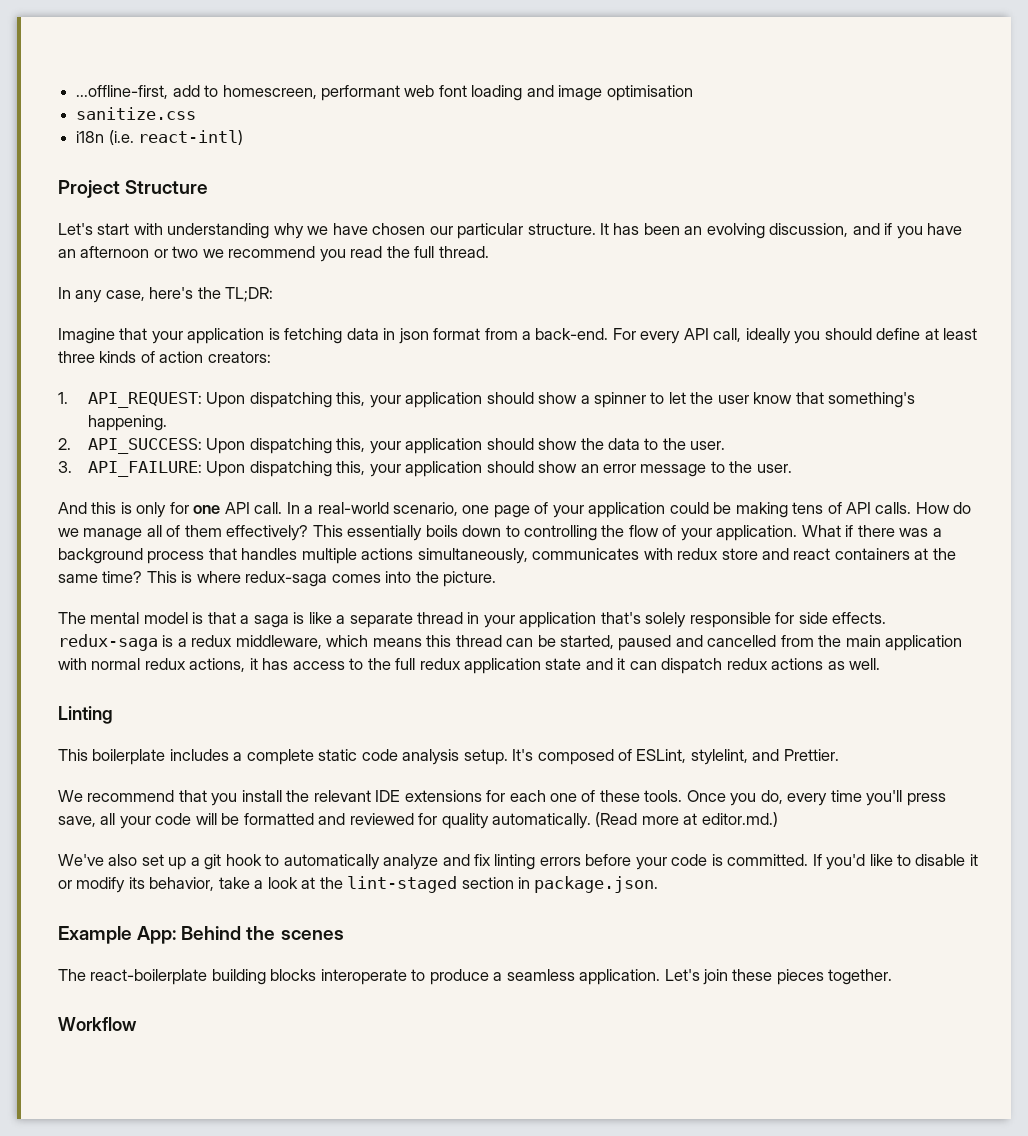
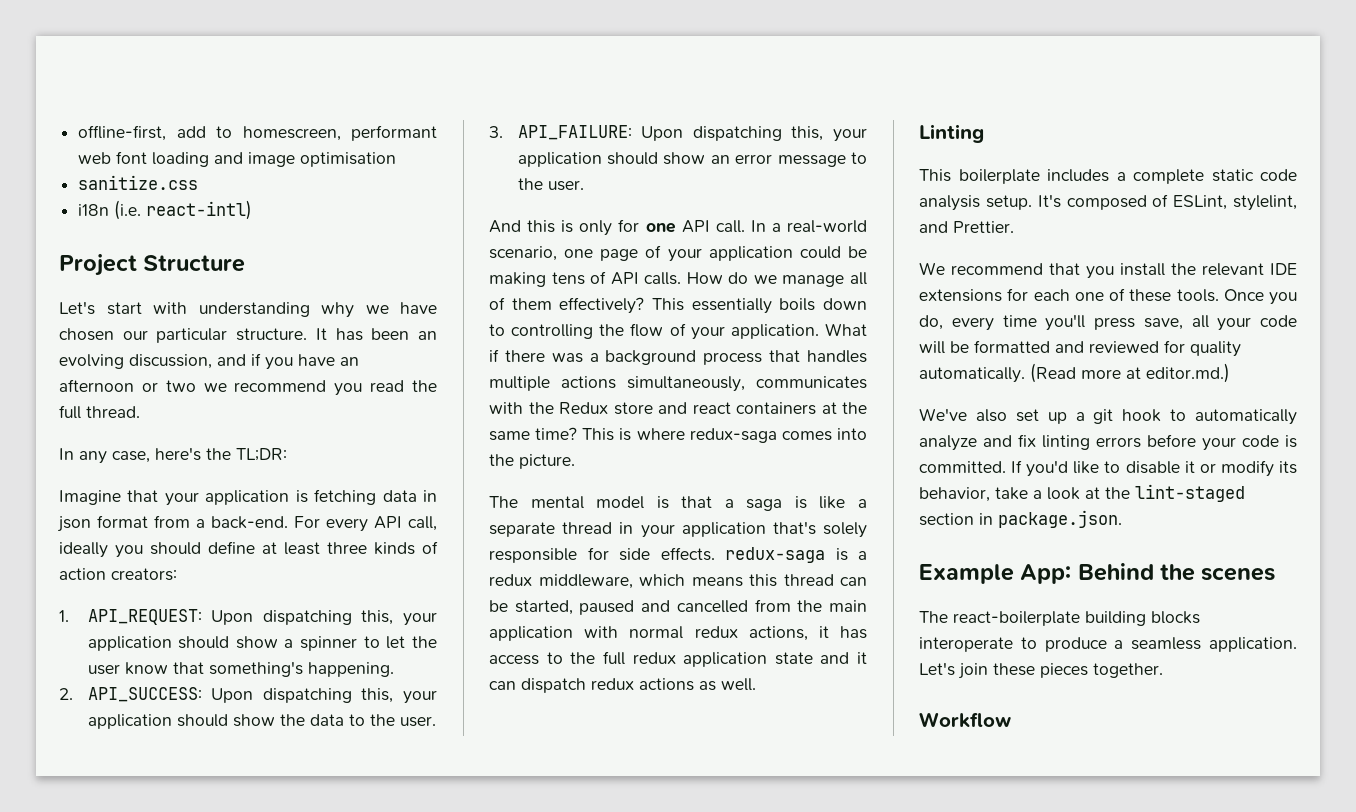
[76,85,169,99] ...offline-first, -> [78,125,167,141] offline-first,
[677,548,719,560] redux -> [528,402,608,414] the Redux

